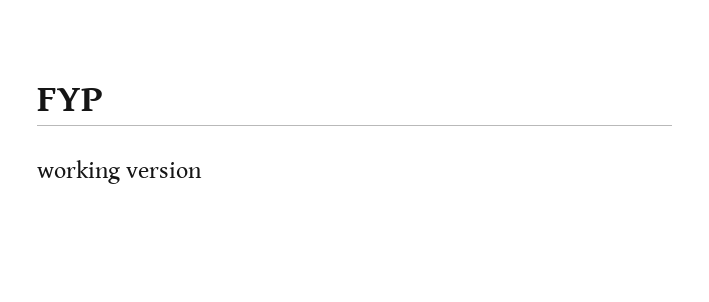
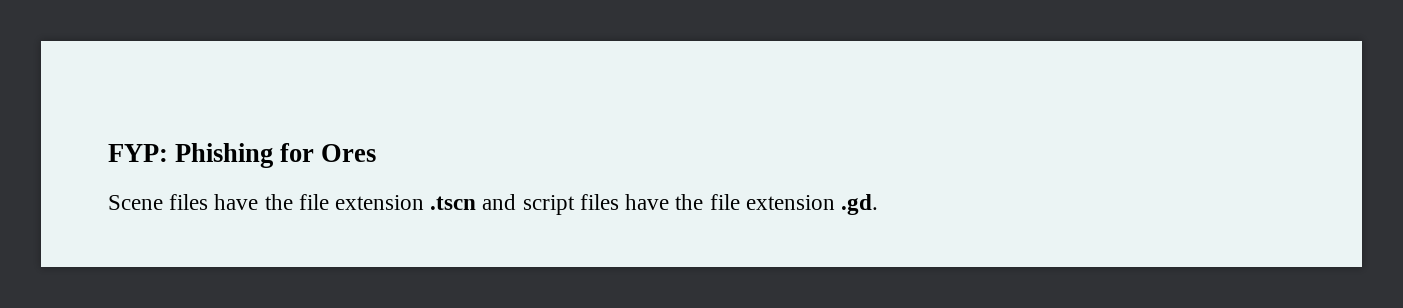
[37,88,103,111] [37,160,203,184] FYP // working version -> [108,143,377,168] [108,194,878,215] FYP: Phishing for Ores // Scene files have the file extension .tscn and script files have the file extension .gd.

